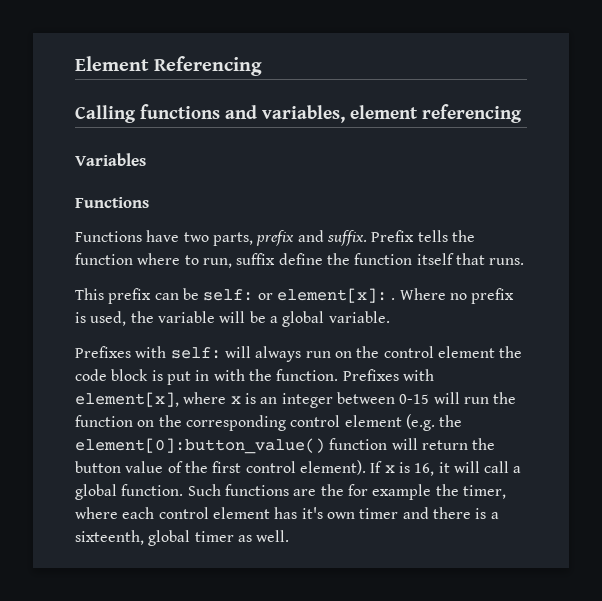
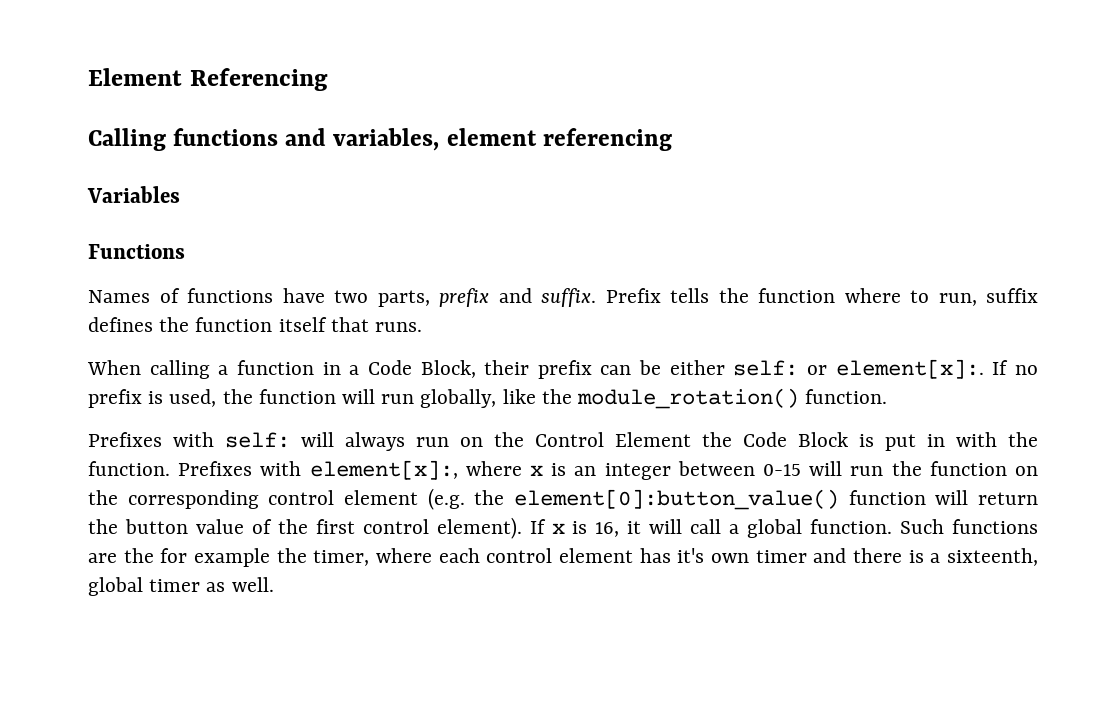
[75,231,142,242] Functions -> [88,288,273,303] Names of functions
[278,253,323,265] define -> [88,317,153,332] defines
[75,288,104,300] This -> [87,360,530,379] When calling a function in a Code Block, their
(199, 294) none -> [669,360,725,375] either
[276,288,446,303] element[x]: . Where -> [835,359,1009,379] element[x]:. If
[157,311,390,327] variable will be a global variable. -> [258,388,888,409] function will run globally, like the module_rotation() function.
[383,346,523,358] [75,369,149,381] control element the code block -> [535,432,848,447] Control Element the Code Block
[75,392,179,407] element[x], -> [309,460,458,480] element[x]:,

